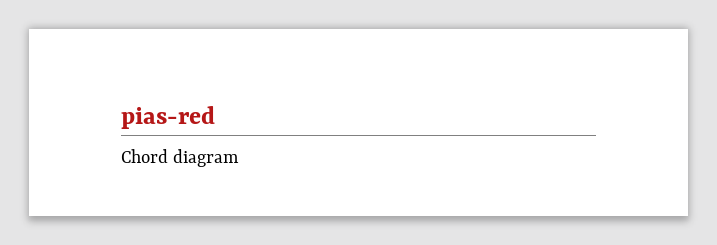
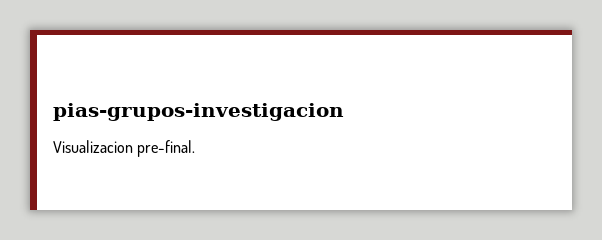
[121,106,215,129] [121,149,240,167] pias-red // Chord diagram -> [53,103,344,121] [53,140,196,157] pias-grupos-investigacion // Visualizacion pre-final.

